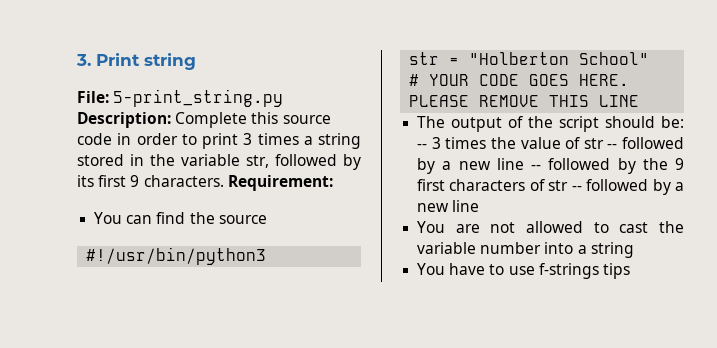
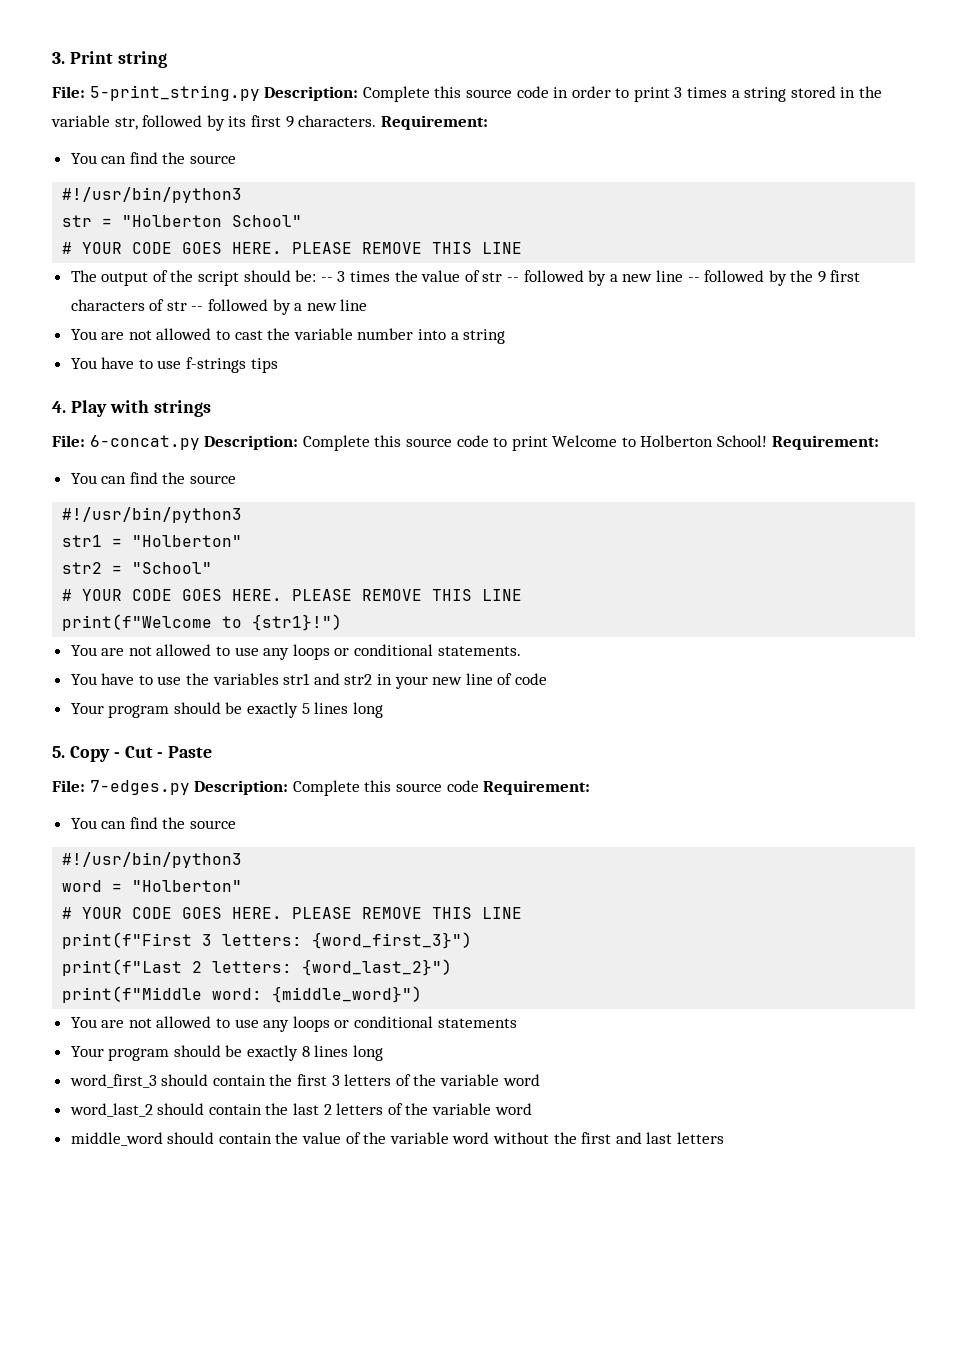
(630, 271) none -> [52,400,211,417] [52,435,879,451] [70,472,237,484] [62,507,243,523] [62,535,243,547] [62,562,213,574] [62,589,523,601] [62,614,343,631] [70,644,521,660] [70,673,547,689] [70,702,383,718] [52,746,213,762] [52,780,591,796] [70,817,237,829] [62,852,243,868] [62,880,243,892] [62,907,523,919] [62,932,473,949] [62,959,453,976] [62,986,423,1003] [70,1016,517,1032] [70,1045,383,1061] [69,1074,540,1088] [69,1103,532,1117] [70,1132,724,1146] // 4. Play with strings // File: 6-concat.py Description: Complete this source code to print Welcome to Holberton School! Requirement: // You can find the source // #!/usr/bin/python3 // str1 = "Holberton" // str2 = "School" // # YOUR CODE GOES HERE. PLEASE REMOVE THIS LINE // print(f"Welcome to {str1}!") // You are not allowed to use any loops or conditional statements. // You have to use the variables str1 and str2 in your new line of code // Your program should be exactly 5 lines long // 5. Copy - Cut - Paste // File: 7-edges.py Description: Complete this source code Requirement: // You can find the source // #!/usr/bin/python3 // word = "Holberton" // # YOUR CODE GOES HERE. PLEASE REMOVE THIS LINE // print(f"First 3 letters: {word_first_3}") // print(f"Last 2 letters: {word_last_2}") // print(f"Middle word: {middle_word}") // You are not allowed to use any loops or conditional statements // Your program should be exactly 8 lines long // word_first_3 should contain the first 3 letters of the variable word // word_last_2 should contain the last 2 letters of the variable word // middle_word should contain the value of the variable word without the first and last letters

